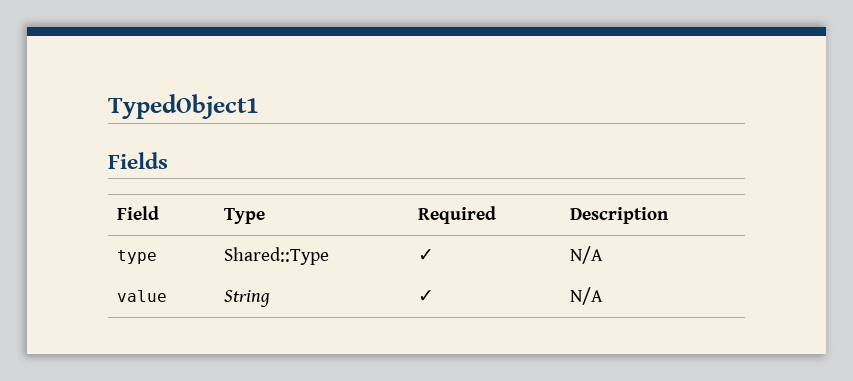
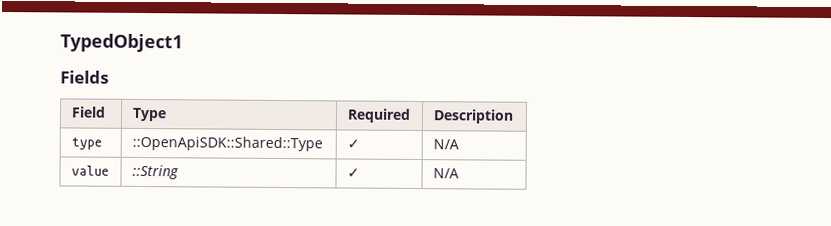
[224,247,330,265] Shared::Type -> [131,135,323,152] ::OpenApiSDK::Shared::Type
[224,290,271,307] String -> [131,164,179,180] ::String

